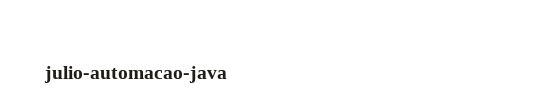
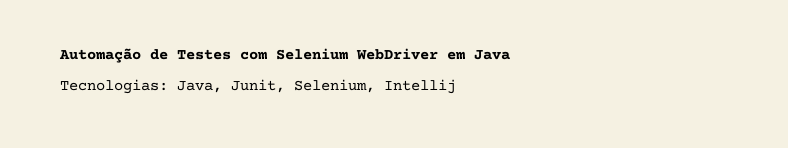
[44,66,227,83] julio-automacao-java -> [59,48,510,63] [60,79,456,94] Automação de Testes com Selenium WebDriver em Java // Tecnologias: Java, Junit, Selenium, Intellij

